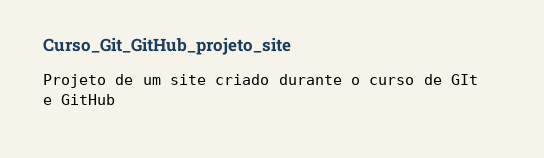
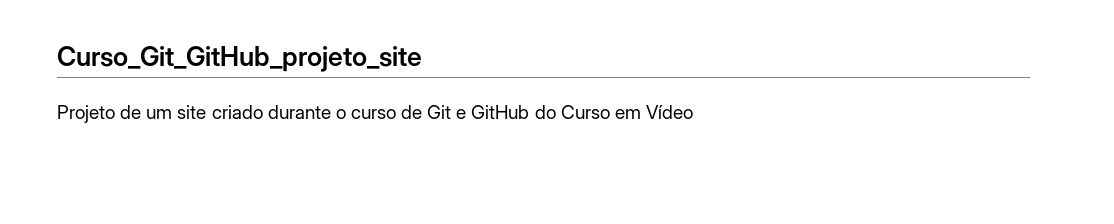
[450,74,478,85] GIt -> [427,105,452,119] Git
(115, 99) none -> [534,105,693,119] do Curso em Vídeo

